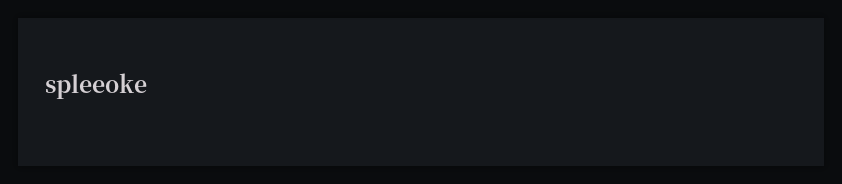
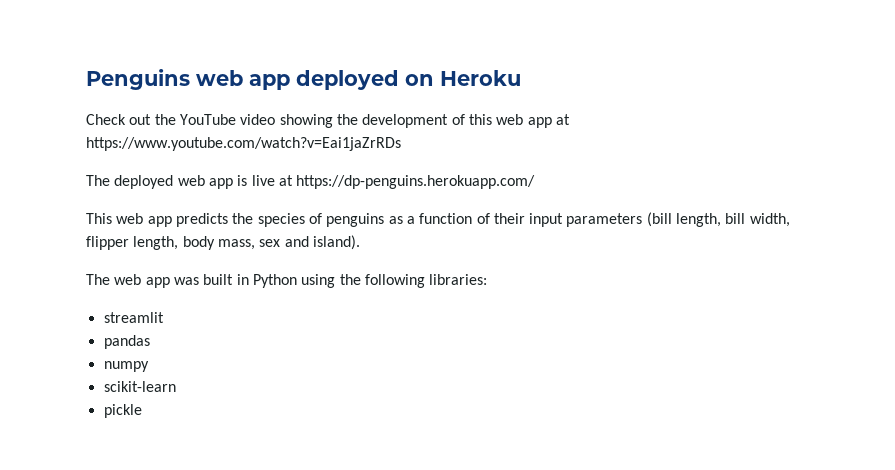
[45,73,147,99] spleeoke -> [86,69,521,90] [86,114,570,128] [86,137,401,151] [86,175,536,189] [86,212,790,227] [86,235,360,250] [86,274,488,288] [103,312,164,323] [103,335,150,349] [103,361,149,372] [103,381,176,392] [103,404,142,418] Penguins web app deployed on Heroku // Check out the YouTube video showing the development of this web app at https://www.youtube.com/watch?v=Eai1jaZrRDs // The deployed web app is live at https://dp-penguins.herokuapp.com/ // This web app predicts the species of penguins as a function of their input parameters (bill length, bill width, flipper length, body mass, sex and island). // The web app was built in Python using the following libraries: // streamlit // pandas // numpy // scikit-learn // pickle

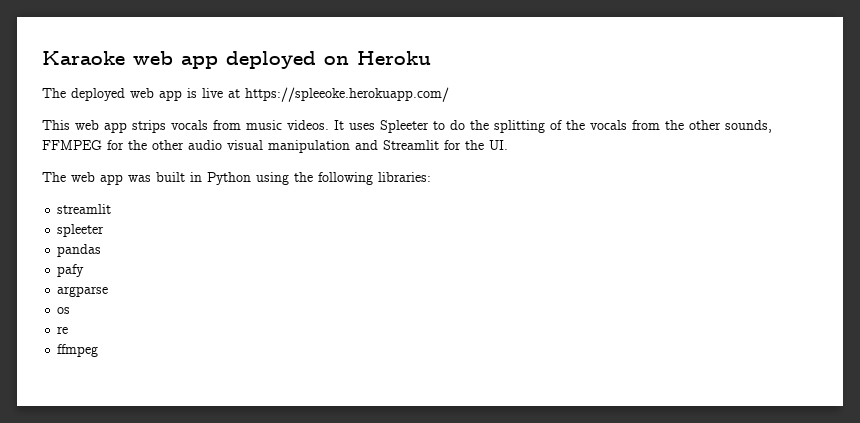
[86,69,190,90] Penguins -> [42,51,125,65] Karaoke
[86,114,570,128] [86,137,401,151] // Check out the YouTube video showing the development of this web app at https://www.youtube.com/watch?v=Eai1jaZrRDs -> (431, 58) none
[296,175,536,189] https://dp-penguins.herokuapp.com/ -> [245,87,449,102] https://spleeoke.herokuapp.com/
[175,212,790,227] [86,235,360,250] predicts the species of penguins as a function of their input parameters (bill length, bill width, flipper length, body mass, sex and island). -> [132,120,772,133] [42,140,508,153] strips vocals from music videos. It uses Spleeter to do the splitting of the vocals from the other sounds, FFMPEG for the other audio visual manipulation and Streamlit for the UI.
(164, 317) none -> [57,224,105,237] // spleeter
[103,361,149,372] [103,381,176,392] [103,404,142,418] numpy // scikit-learn // pickle -> [57,264,85,277] [57,286,109,297] [57,307,71,314] [57,326,69,334] [57,344,99,357] pafy // argparse // os // re // ffmpeg

